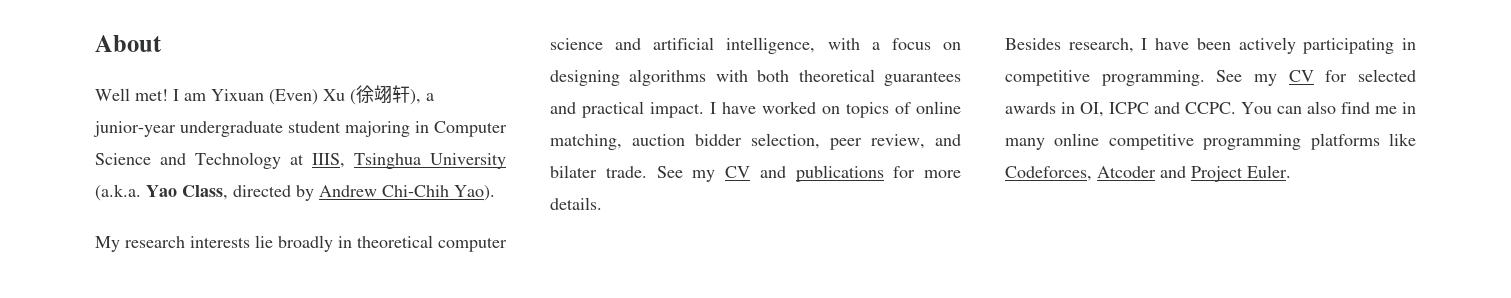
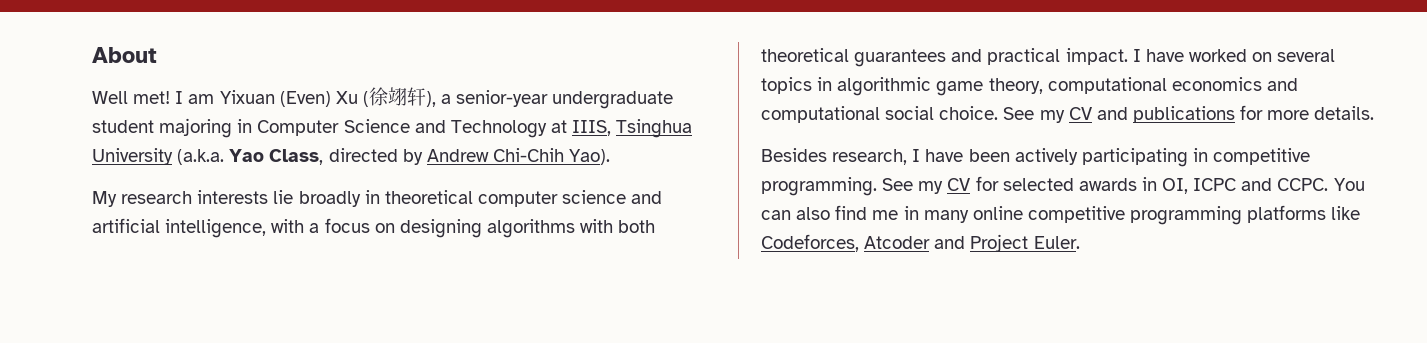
[93,121,176,137] junior-year -> [456,90,549,107] senior-year
[846,101,961,118] [550,133,961,150] [550,165,647,178] topics of online matching, auction bidder selection, peer review, and bilater trade. -> [1277,49,1336,62] [761,77,1298,96] [761,106,999,123] several topics in algorithmic game theory, computational economics and computational social choice.

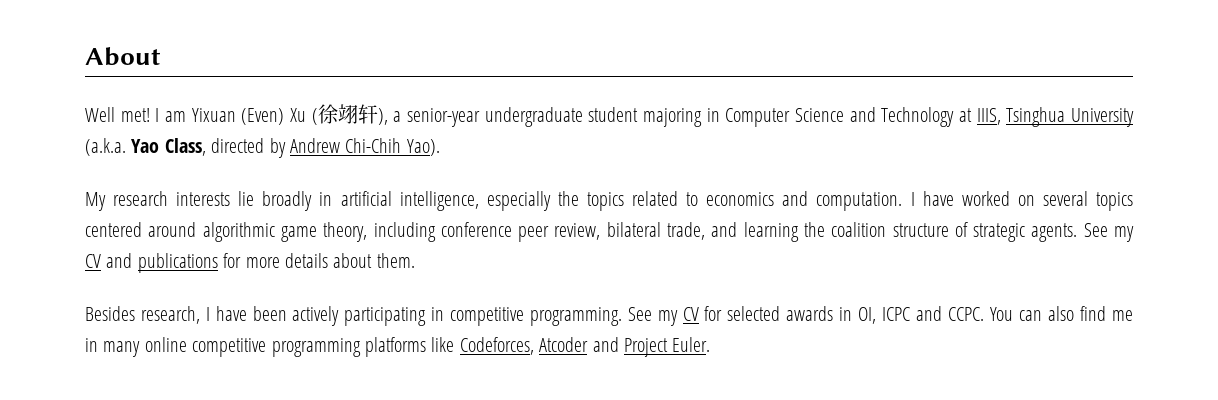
[384,190,663,207] [92,218,656,238] [761,48,1128,67] theoretical computer science and artificial intelligence, with a focus on designing algorithms with both theoretical guarantees and practical impact. -> [340,191,903,211] artificial intelligence, especially the topics related to economics and computation.
[817,77,833,91] in -> [85,222,197,237] centered around
[1047,77,1298,94] [761,106,999,123] computational economics and computational social choice. -> [373,222,1078,242] including conference peer review, bilateral trade, and learning the coalition structure of strategic agents.
[1314,106,1375,120] details. -> [285,253,415,268] details about them.

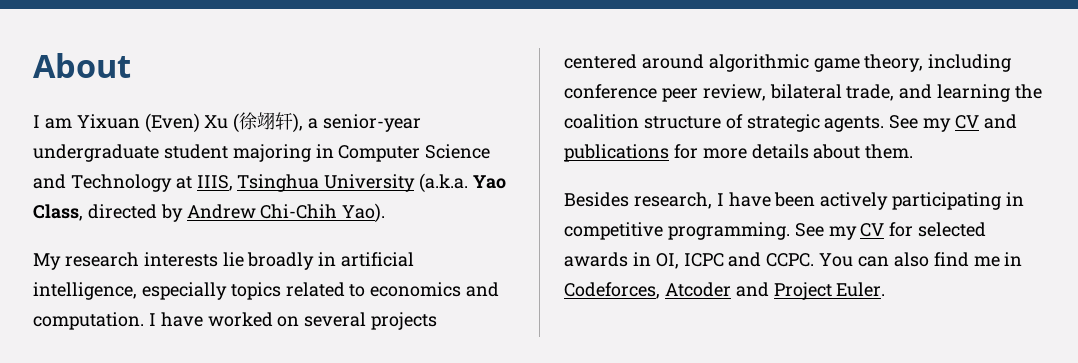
[85,107,150,122] Well met! -> (131, 65) none
[557,191,579,206] the -> (227, 291) none
[1095,192,1133,211] topics -> [371,312,438,330] projects
[103,337,455,357] many online competitive programming platforms like -> (1023, 259) none

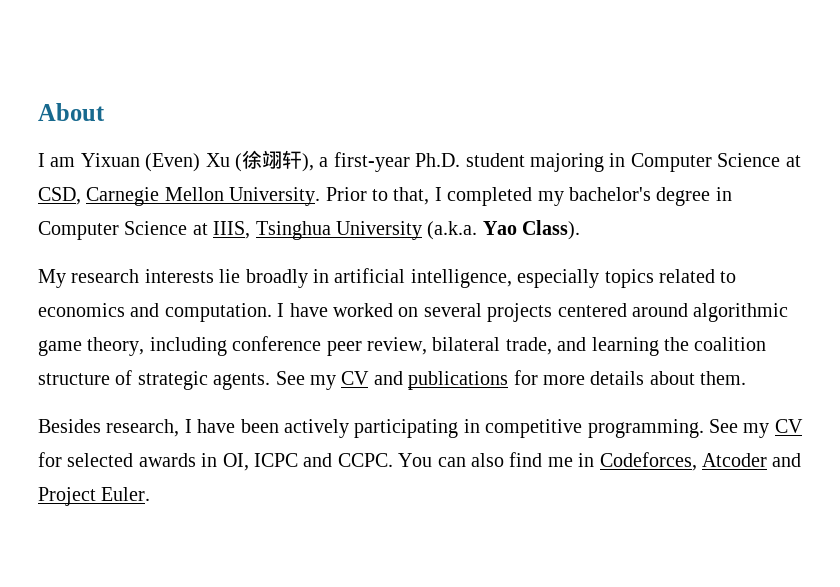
[323,114,422,132] [33,144,159,162] senior-year undergraduate -> [333,152,461,172] first-year Ph.D.
[33,174,172,192] and Technology -> [785,155,801,167] [38,187,732,206] [38,221,188,240] at CSD, Carnegie Mellon University. Prior to that, I completed my bachelor's degree in Computer Science
[33,203,386,223] Class, directed by Andrew Chi-Chih Yao). -> [522,220,581,240] Class).

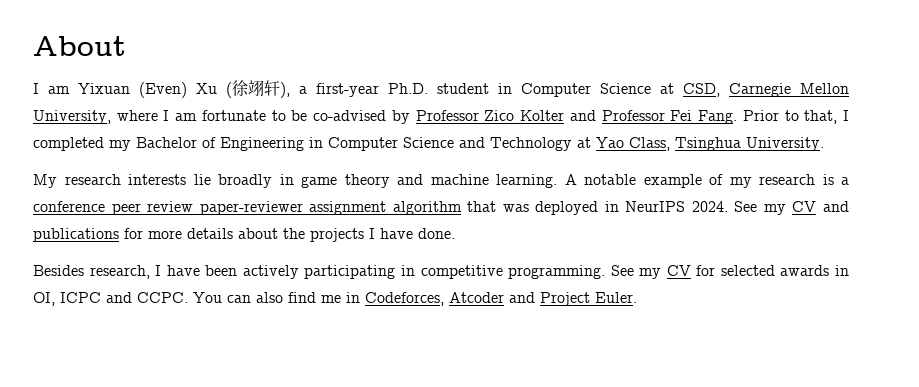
[529,153,604,172] majoring -> (489, 88) none
[229,187,321,206] University. -> [33,110,738,124] University, where I am fortunate to be co-advised by Professor Zico Kolter and Professor Fei Fang.
[568,187,732,206] [38,220,581,240] bachelor's degree in Computer Science at IIIS, Tsinghua University (a.k.a. Yao Class). -> [136,137,824,151] Bachelor of Engineering in Computer Science and Technology at Yao Class, Tsinghua University.
[334,268,737,288] [38,303,789,322] [38,336,767,356] [38,370,271,390] artificial intelligence, especially topics related to economics and computation. I have worked on several projects centered around algorithmic game theory, including conference peer review, bilateral trade, and learning the coalition structure of strategic agents. -> [301,174,849,188] [33,201,728,215] game theory and machine learning. A notable example of my research is a conference peer review paper-reviewer assignment algorithm that was deployed in NeurIPS 2024.
[700,371,747,385] them. -> [283,228,455,242] the projects I have done.

